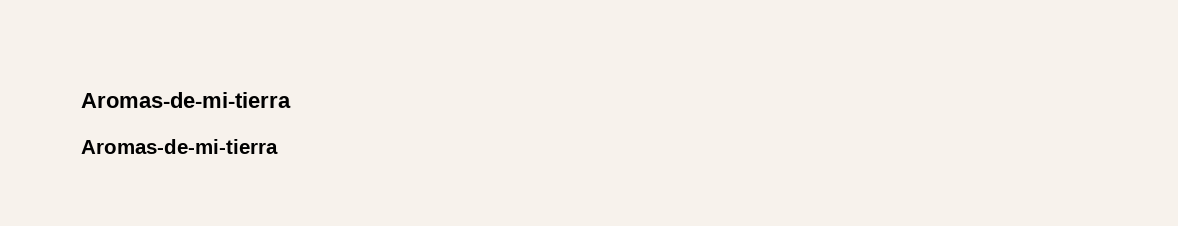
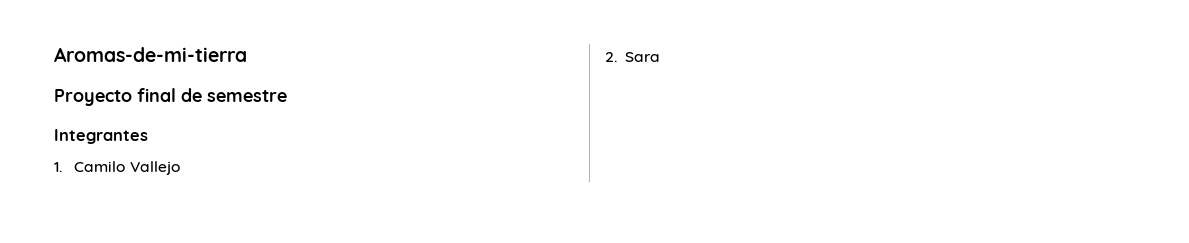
[81,139,278,154] Aromas-de-mi-tierra -> [54,88,287,106] [54,129,148,144] [54,161,180,175] [605,52,661,62] Proyecto final de semestre // Integrantes // 1. Camilo Vallejo // 2. Sara

